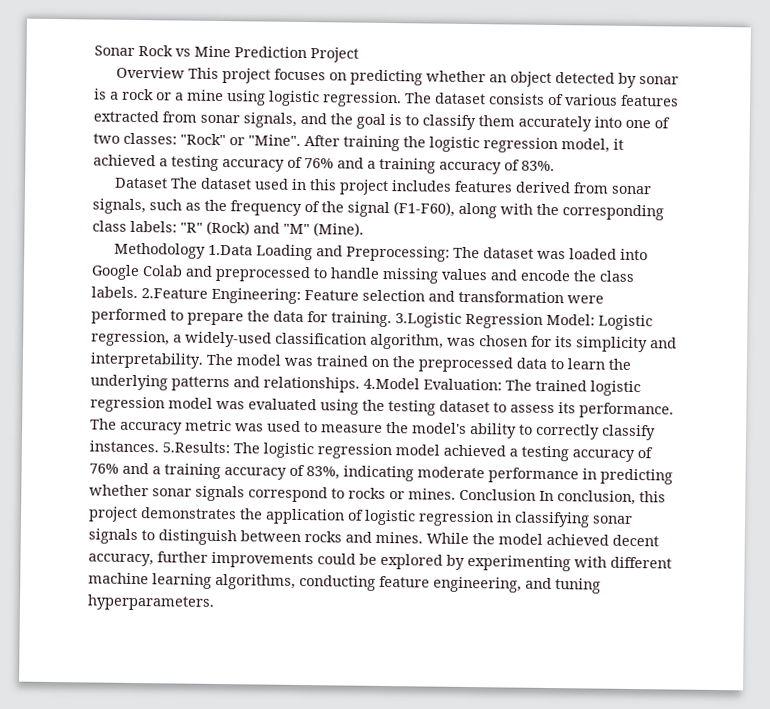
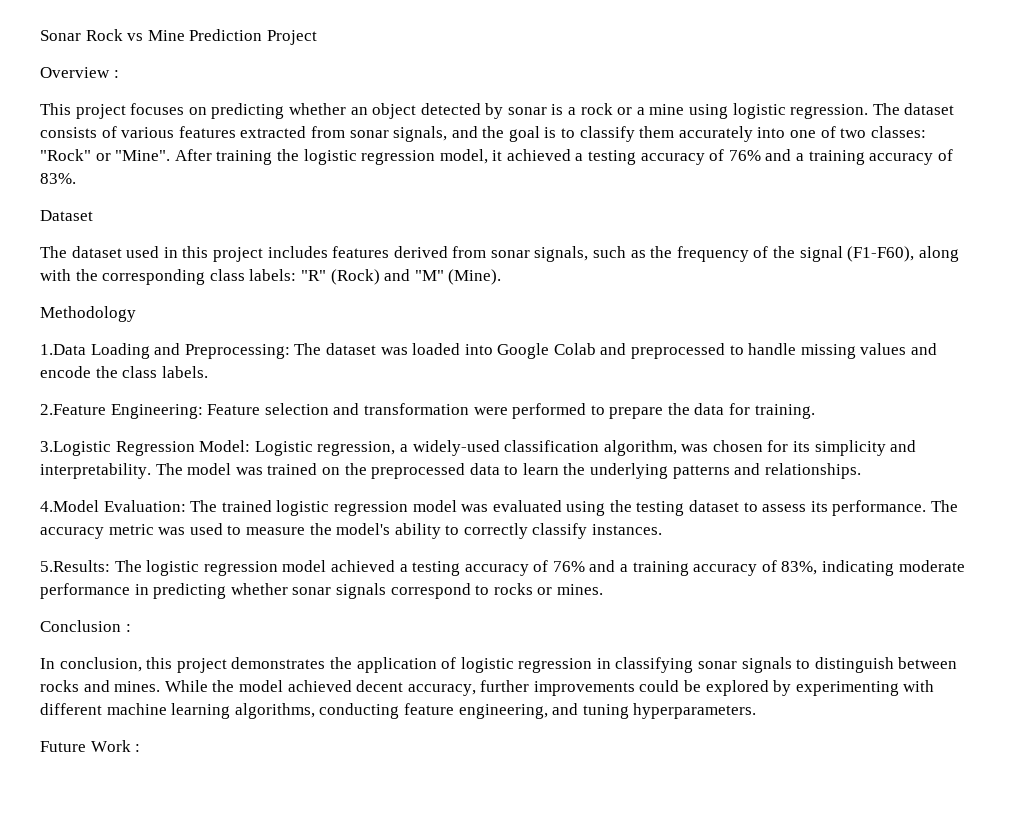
(185, 72) none -> [113,70,119,78] : //
(168, 183) none -> (93, 215) //
(206, 250) none -> (136, 314) //
(138, 292) none -> (208, 372) //
(392, 319) none -> (815, 411) //
(360, 384) none -> (861, 471) //
(159, 446) none -> (663, 529) //
[459,488,536,501] Conclusion -> [40,620,131,632] // Conclusion : //
(215, 602) none -> [40,740,141,752] // Future Work :

